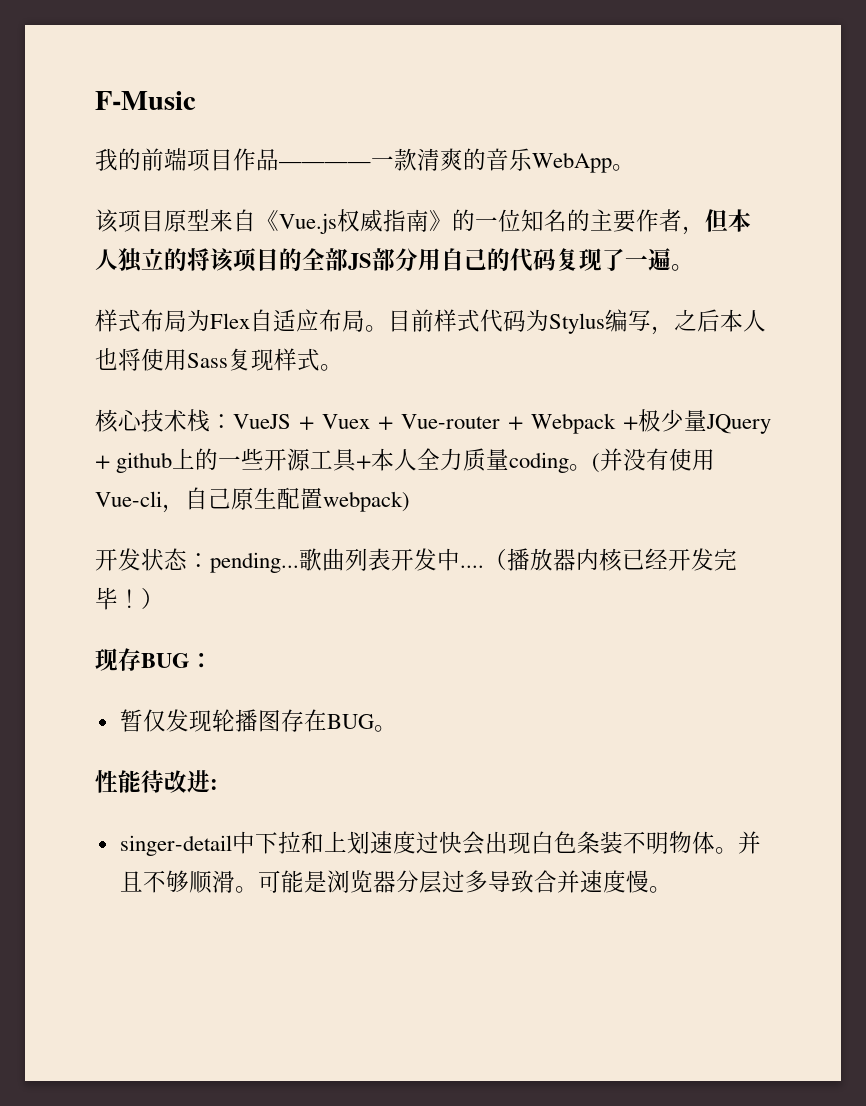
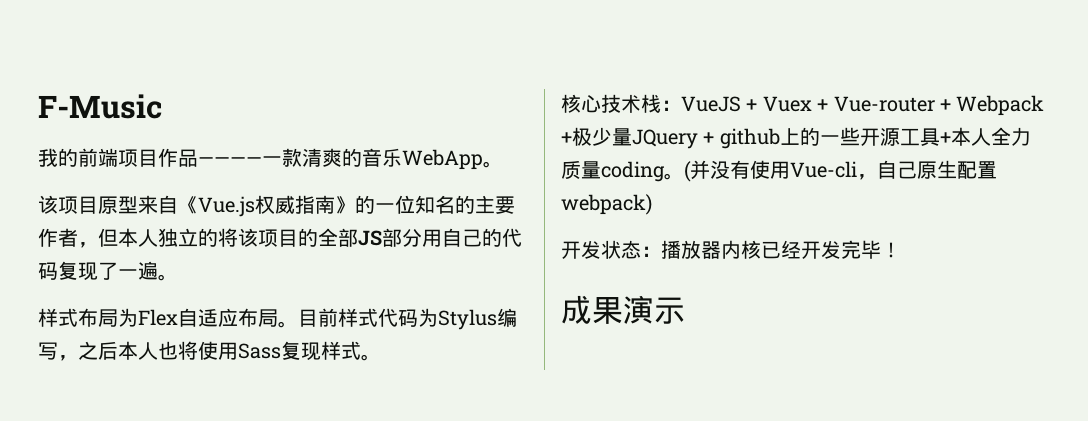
[210,548,507,573] pending...歌曲列表开发中....（ -> (661, 251) none
[141,587,164,609] [95,648,213,671] [119,709,397,732] [95,770,218,793] [119,831,761,856] [119,870,672,894] ） // 现存BUG： // 暂仅发现轮播图存在BUG。 // 性能待改进: // singer-detail中下拉和上划速度过快会出现白色条装不明物体。并且不够顺滑。可能是浏览器分层过多导致合并速度慢。 -> [561,295,685,324] // 成果演示

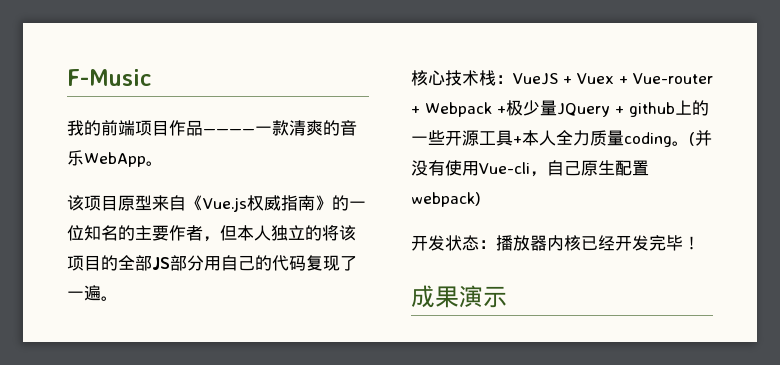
[38,308,517,330] [38,341,381,361] // 样式布局为Flex自适应布局。目前样式代码为Stylus编写，之后本人也将使用Sass复现样式。 -> (118, 298) none

